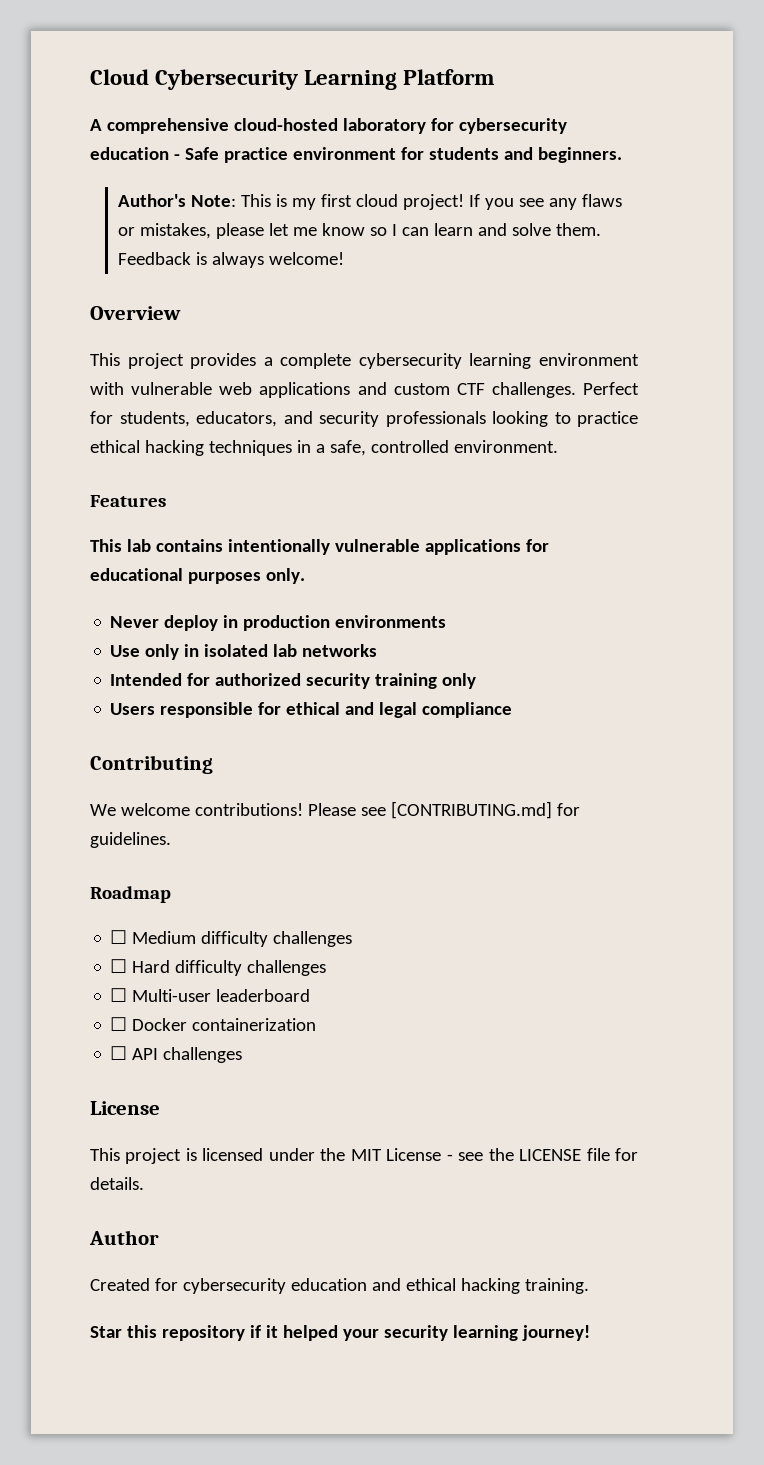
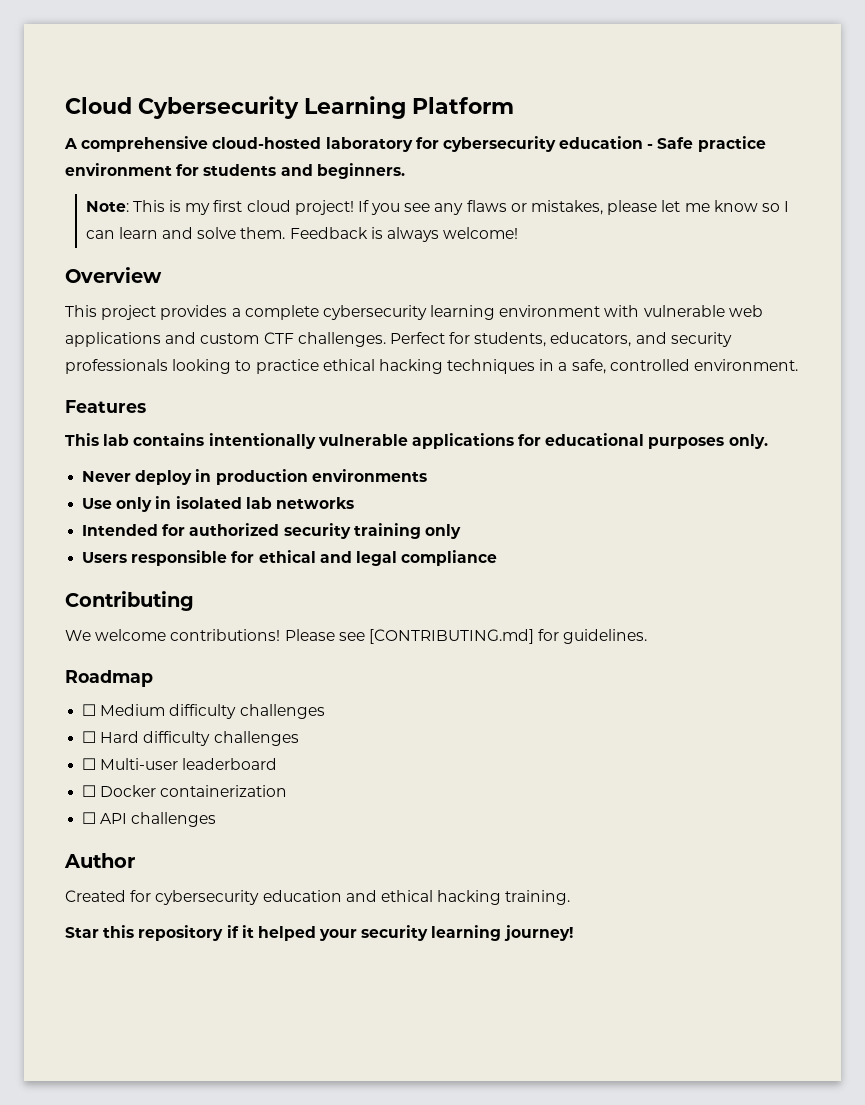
[118,194,187,207] Author's -> (405, 171) none
[90,1101,160,1115] [90,1148,638,1164] [90,1177,144,1190] // License // This project is licensed under the MIT License - see the LICENSE file for details. -> (217, 819) none

